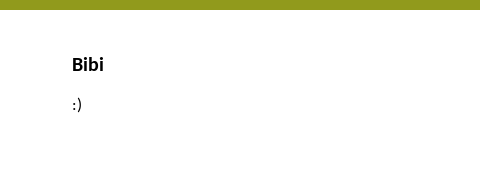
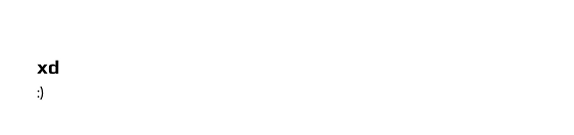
[72,57,104,71] Bibi -> [36,59,61,75] xd

